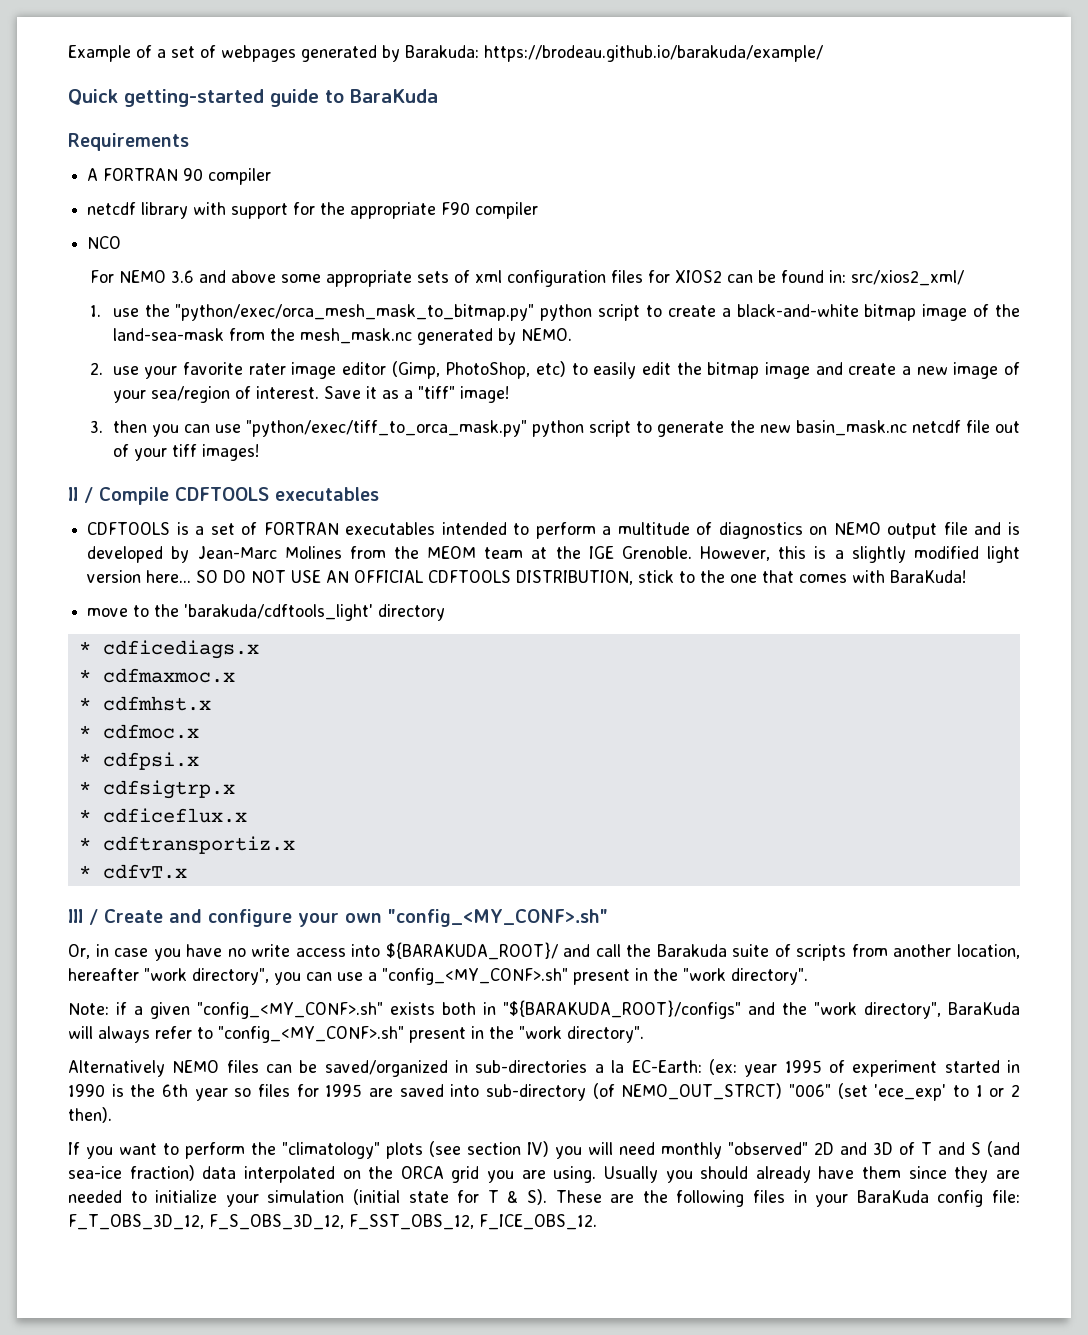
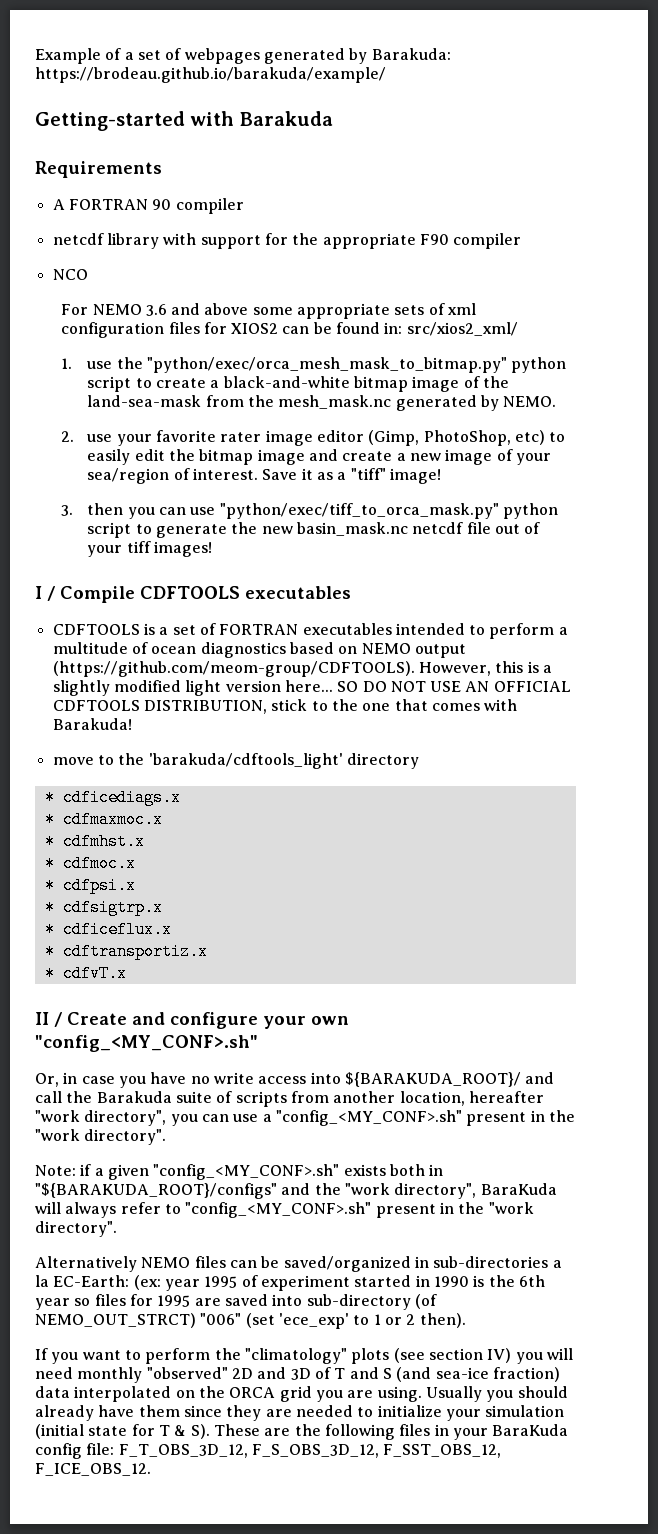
[68,89,438,107] Quick getting-started guide to BaraKuda -> [35,111,333,131] Getting-started with Barakuda
[68,487,78,501] II -> [35,586,42,599] I
[718,522,1021,539] [87,546,692,563] diagnostics on NEMO output file and is developed by Jean-Marc Molines from the MEOM team at the IGE Grenoble. -> [151,642,466,658] [52,661,415,677] ocean diagnostics based on NEMO output (https://github.com/meom-group/CDFTOOLS).
[890,570,967,583] BaraKuda! -> [52,718,132,730] Barakuda!
[68,909,83,923] III -> [35,1012,49,1025] II

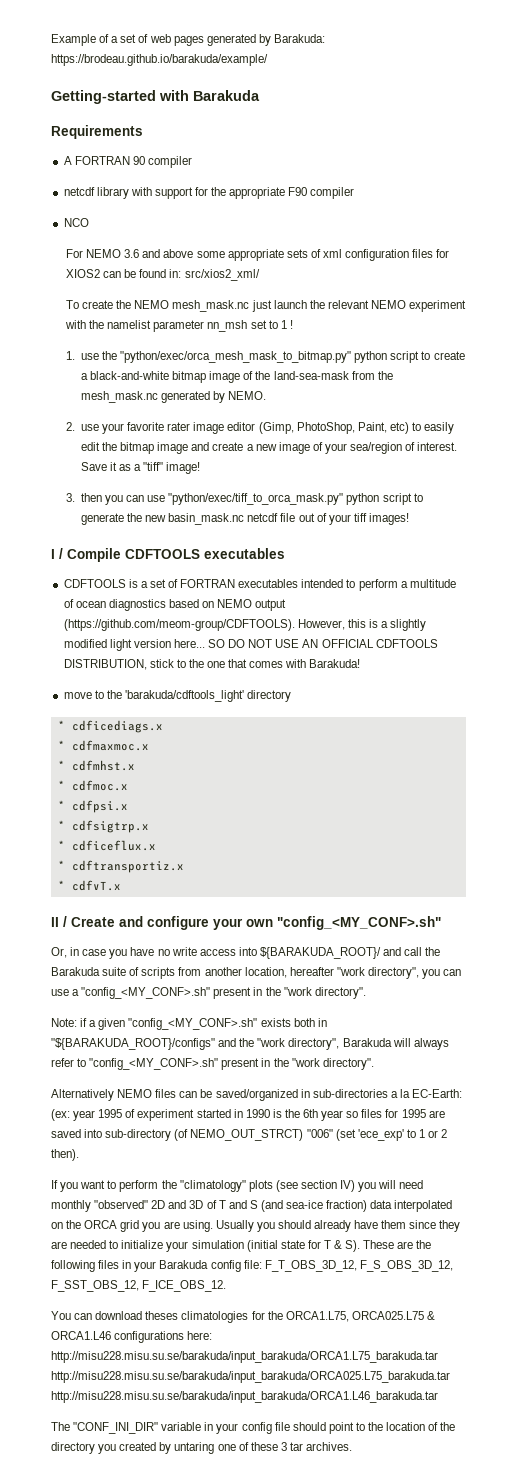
[184,48,260,64] webpages -> [149,34,204,46] web pages
(518, 329) none -> [65,300,467,312] [64,320,293,332] // To create the NEMO mesh_mask.nc just launch the relevant NEMO experiment with the namelist parameter nn_msh set to 1 !
(511, 438) none -> [357,422,387,433] Paint,
[480,1183,557,1195] BaraKuda -> [342,1038,392,1047] Barakuda
[492,1424,569,1436] BaraKuda -> [159,1260,209,1269] Barakuda
(151, 1469) none -> [51,1311,435,1323] [51,1331,213,1343] [51,1351,438,1363] [51,1371,450,1383] [51,1391,438,1403] [51,1422,456,1434] [51,1442,353,1454] // You can download theses climatologies for the ORCA1.L75, ORCA025.L75 & ORCA1.L46 configurations here: http://misu228.misu.su.se/barakuda/input_barakuda/ORCA1.L75_barakuda.tar http://misu228.misu.su.se/barakuda/input_barakuda/ORCA025.L75_barakuda.tar http://misu228.misu.su.se/barakuda/input_barakuda/ORCA1.L46_barakuda.tar // The "CONF_INI_DIR" variable in your config file should point to the location of the directory you created by untaring one of these 3 tar archives.

